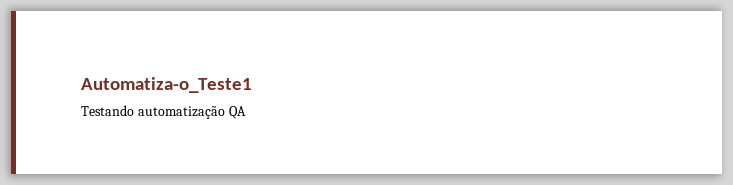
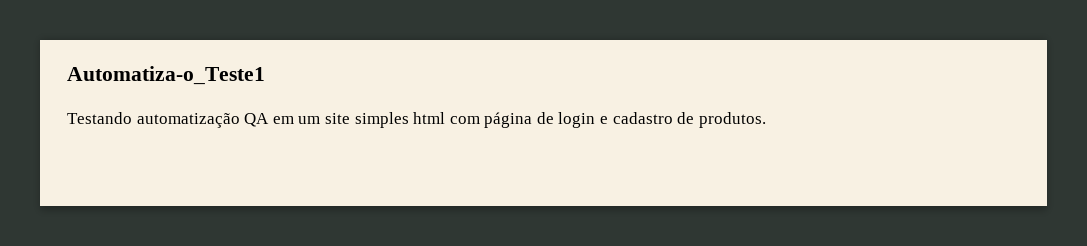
(246, 112) none -> [272,112,766,128] em um site simples html com página de login e cadastro de produtos.

